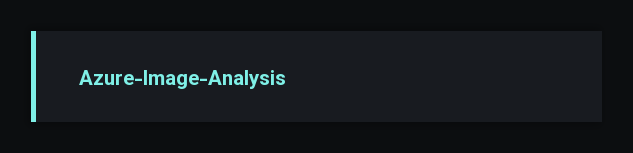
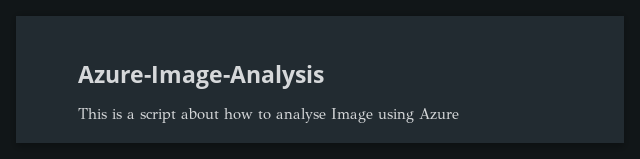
(286, 79) none -> [78,108,459,123] // This is a script about how to analyse Image using Azure

